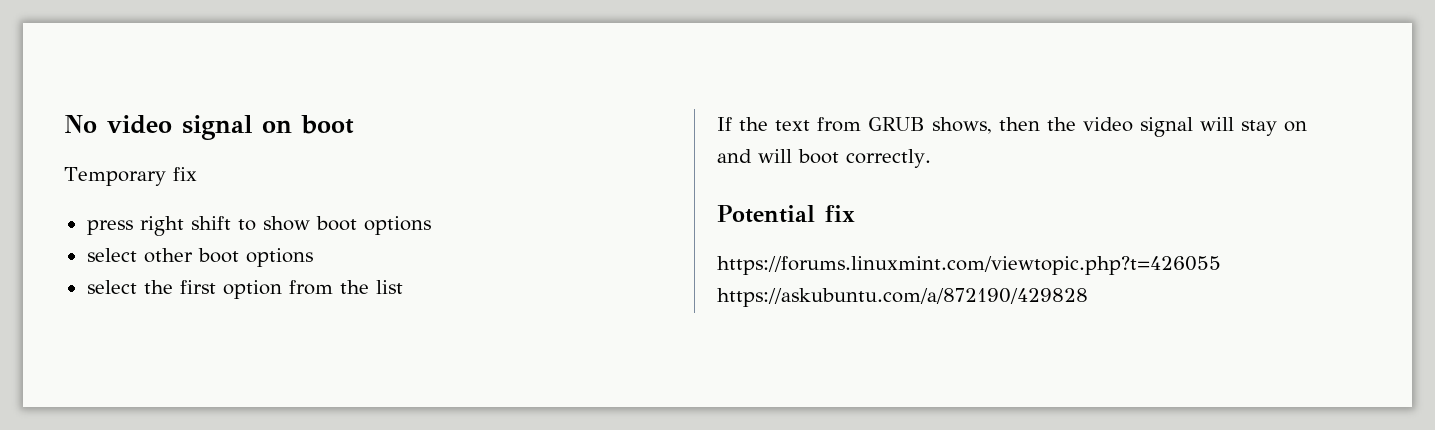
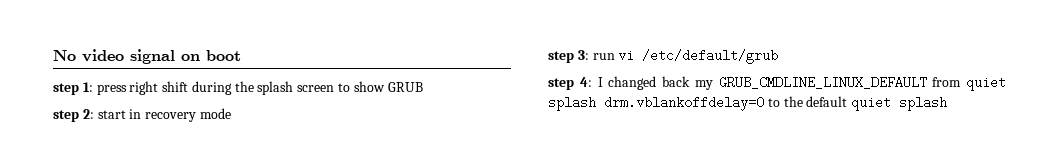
[64,167,197,186] Temporary fix // -> [53,82,93,95] step 1:
[237,216,431,235] [86,248,313,267] [86,280,403,299] [717,117,1307,137] [717,149,931,168] [717,205,855,223] [717,256,1221,275] [717,288,1088,307] to show boot options // select other boot options // select the first option from the list // If the text from GRUB shows, then the video signal will stay on and will boot correctly. // Potential fix // https://forums.linuxmint.com/viewtopic.php?t=426055 https://askubuntu.com/a/872190/429828 -> [191,81,423,95] [53,108,231,122] [548,49,779,64] [548,76,1006,91] [548,96,948,111] during the splash screen to show GRUB // step 2: start in recovery mode // step 3: run vi /etc/default/grub // step 4: I changed back my GRUB_CMDLINE_LINUX_DEFAULT from quiet splash drm.vblankoffdelay=0 to the default quiet splash

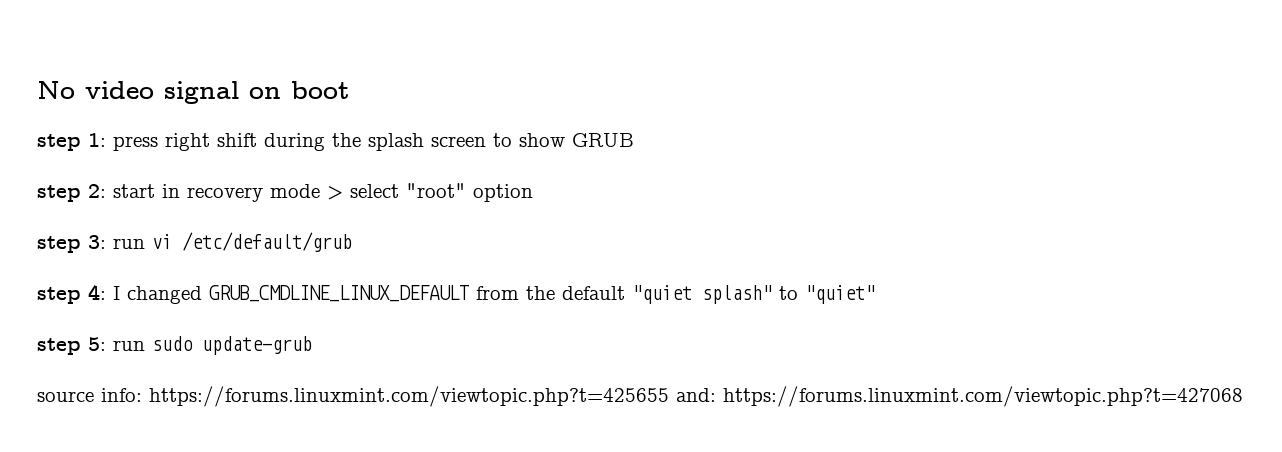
(231, 113) none -> [327,183,533,202] > select "root" option
[662,76,1006,91] [548,96,948,111] back my GRUB_CMDLINE_LINUX_DEFAULT from quiet splash drm.vblankoffdelay=0 to the default quiet splash -> [209,285,875,304] [37,336,312,355] [37,386,1243,407] GRUB_CMDLINE_LINUX_DEFAULT from the default "quiet splash" to "quiet" // step 5: run sudo update-grub // source info: https://forums.linuxmint.com/viewtopic.php?t=425655 and: https://forums.linuxmint.com/viewtopic.php?t=427068

